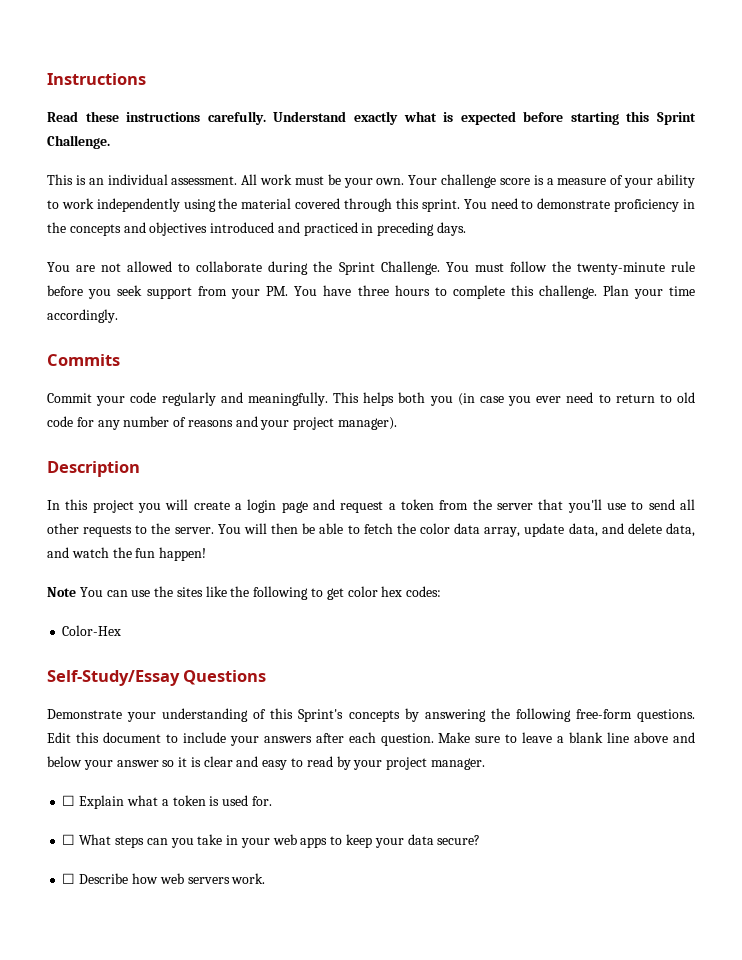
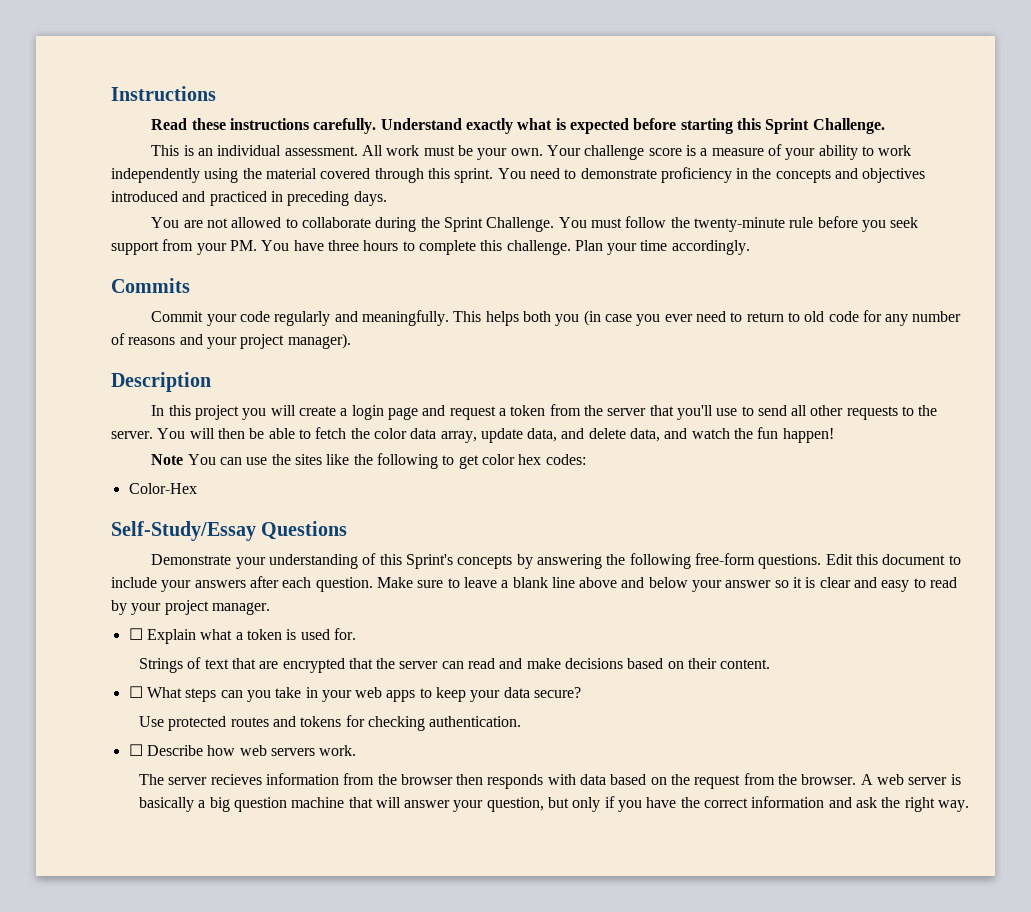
(272, 801) none -> [138,657,771,673] // Strings of text that are encrypted that the server can read and make decisions based on their content.
(481, 840) none -> [138,715,522,731] // Use protected routes and tokens for checking authentication.
(266, 878) none -> [138,773,961,789] [138,796,969,812] // The server recieves information from the browser then responds with data based on the request from the browser. A web server is basically a big question machine that will answer your question, but only if you have the correct information and ask the right way.

